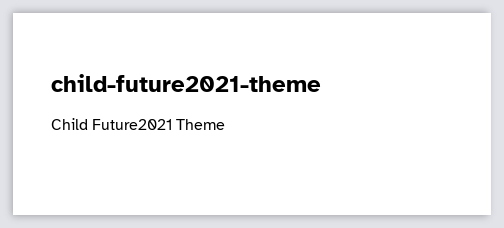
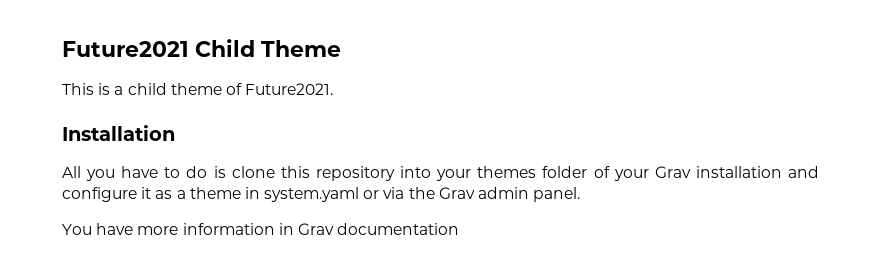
[51,74,321,92] [51,118,226,130] child-future2021-theme // Child Future2021 Theme -> [62,39,341,57] [62,83,334,95] [62,125,175,141] [62,166,820,181] [62,187,581,202] [62,223,460,235] Future2021 Child Theme // This is a child theme of Future2021. // Installation // All you have to do is clone this repository into your themes folder of your Grav installation and configure it as a theme in system.yaml or via the Grav admin panel. // You have more information in Grav documentation

